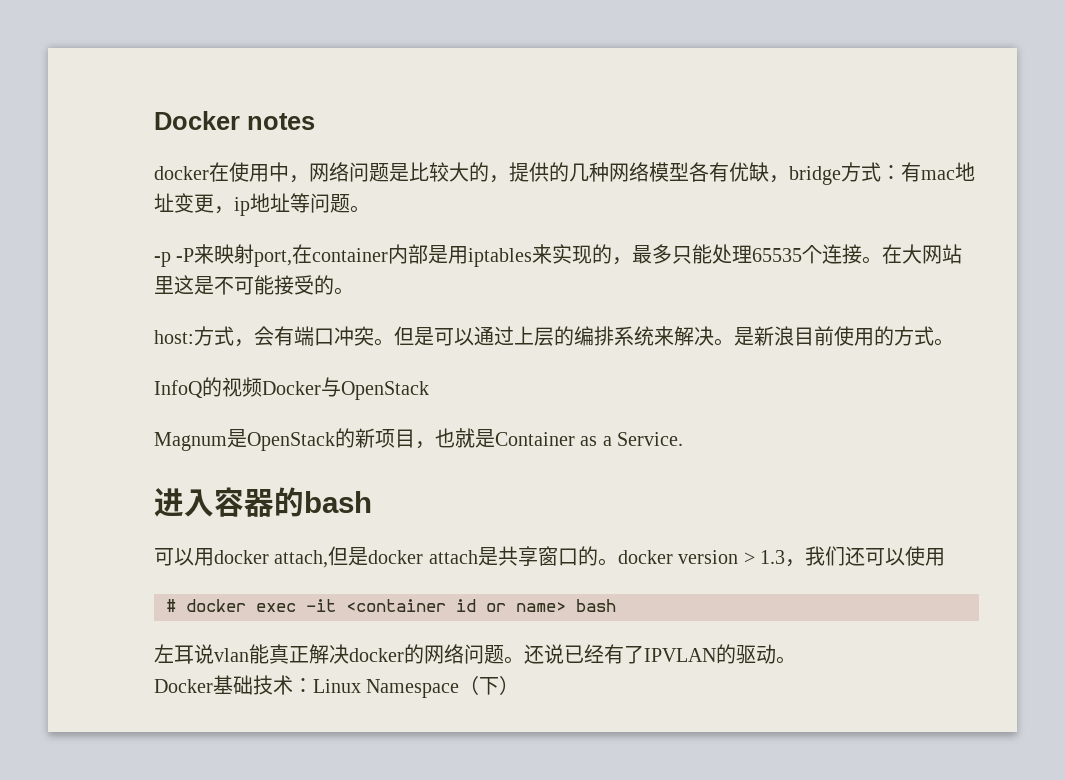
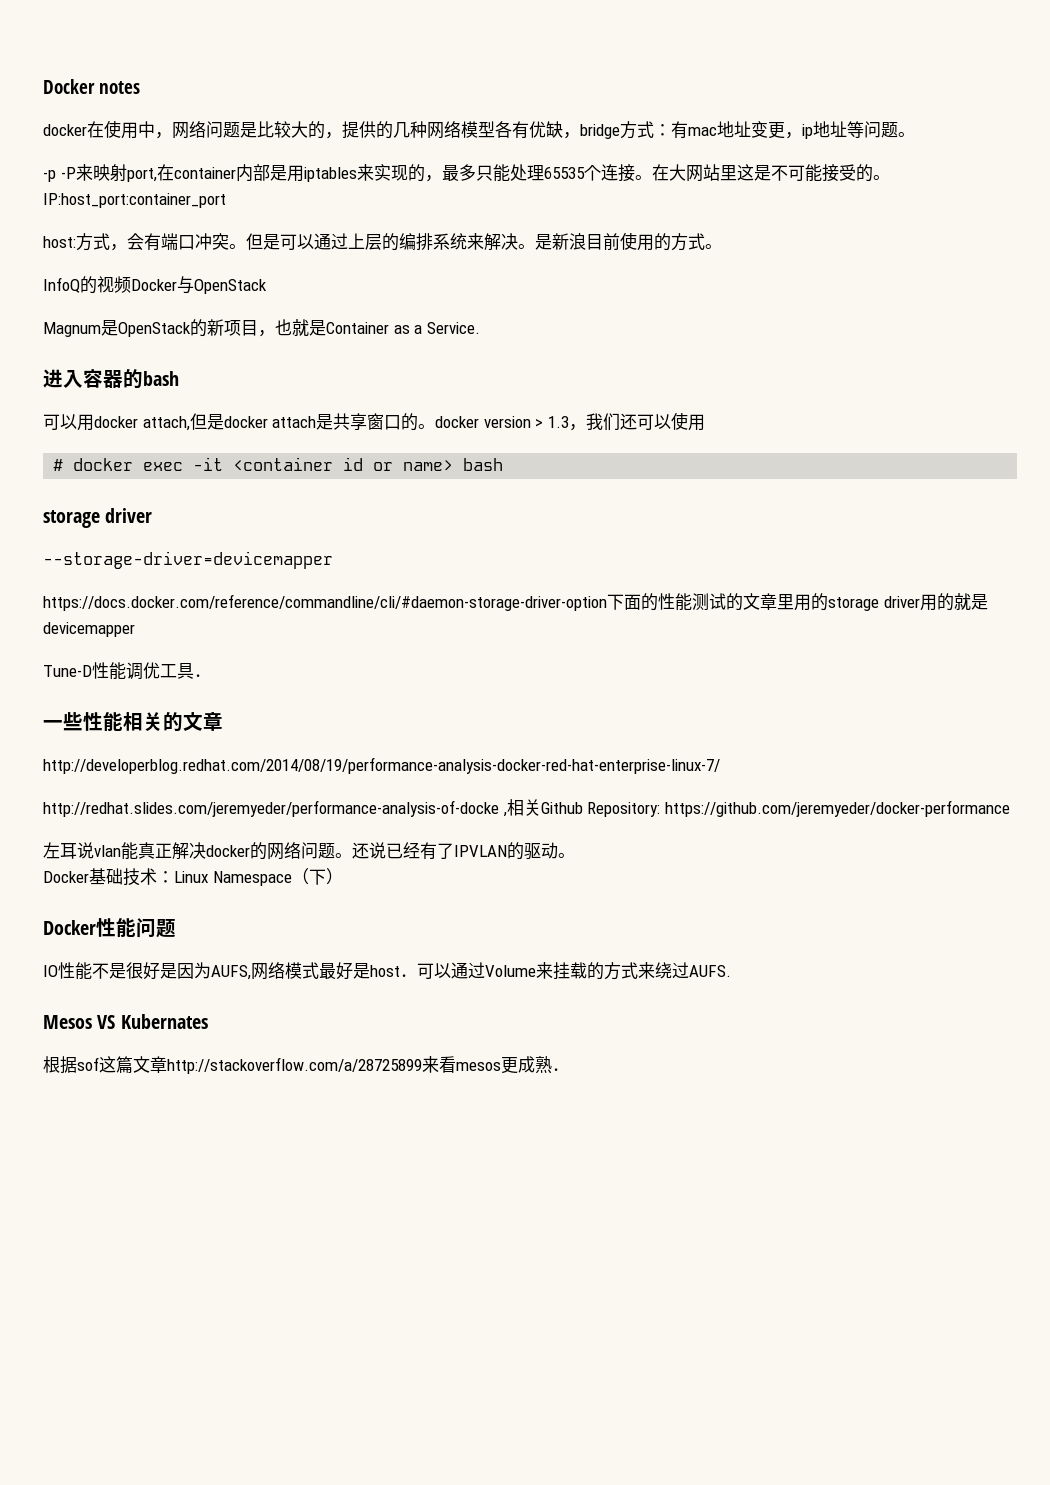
(354, 291) none -> [43,193,226,208] IP:host_port:container_port
(616, 605) none -> [43,508,153,528] [43,551,333,569] [43,593,988,611] [43,622,135,637] [43,662,211,680] [43,712,223,732] [43,757,720,774] [43,799,1010,817] // storage driver // --storage-driver=devicemapper // https://docs.docker.com/reference/commandline/cli/#daemon-storage-driver-option下面的性能测试的文章里用的storage driver用的就是devicemapper // Tune-D性能调优工具． // 一些性能相关的文章 // http://developerblog.redhat.com/2014/08/19/performance-analysis-docker-red-hat-enterprise-linux-7/ // http://redhat.slides.com/jeremyeder/performance-analysis-of-docke ,相关Github Repository: https://github.com/jeremyeder/docker-performance
(520, 685) none -> [43,918,176,938] [43,962,731,980] [43,1014,208,1029] [43,1056,569,1074] // Docker性能问题 // IO性能不是很好是因为AUFS,网络模式最好是host．可以通过Volume来挂载的方式来绕过AUFS. // Mesos VS Kubernates // 根据sof这篇文章http://stackoverflow.com/a/28725899来看mesos更成熟．

